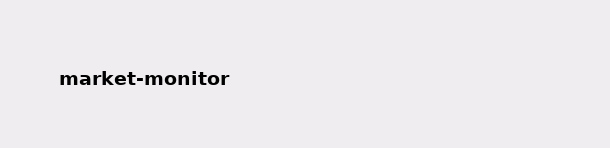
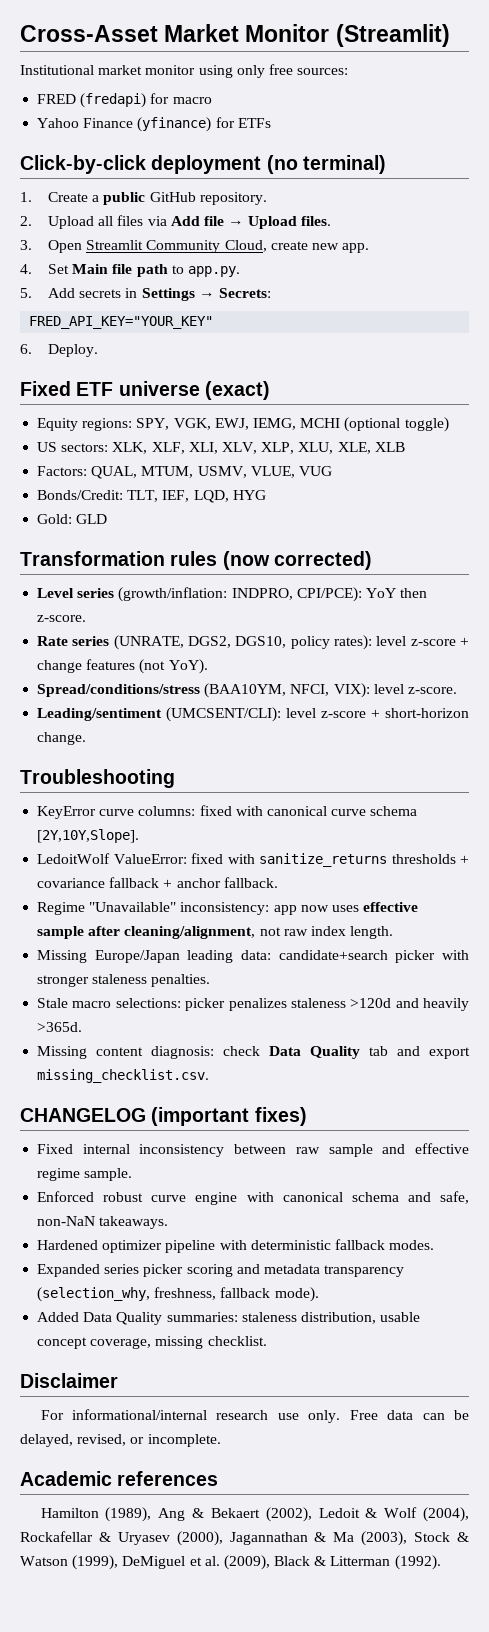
[59,71,230,85] market-monitor -> [20,24,450,47] [20,64,349,78] [37,93,212,108] [37,117,271,132] [20,155,386,174] [20,192,267,205] [20,215,332,229] [20,240,370,253] [20,264,240,277] [20,288,271,301] [29,316,214,329] [20,344,98,357] [20,381,270,400] [37,417,449,432] [37,442,405,454] [37,466,332,479] [37,490,266,503] [37,514,108,524] [20,551,372,570] [37,587,428,602] [37,615,87,622] [37,635,469,650] [37,659,208,674] [37,683,457,698] [37,707,470,722] [37,732,87,745] [20,769,175,788] [37,805,418,819] [37,829,140,843] [37,853,469,867] [37,877,278,888] [37,902,419,915] [37,926,394,939] [37,950,469,963] [37,974,211,987] [37,998,469,1011] [37,1022,83,1032] [37,1046,470,1059] [37,1069,210,1083] [20,1107,307,1126] [37,1143,469,1157] [37,1168,133,1181] [37,1191,469,1205] [37,1216,169,1229] [37,1239,435,1253] [37,1264,405,1277] [37,1287,319,1302] [37,1312,421,1325] [37,1336,267,1349] [20,1373,118,1388] [40,1409,469,1423] [20,1434,221,1447] [20,1471,219,1486] [40,1507,469,1522] [20,1531,470,1546] [20,1555,441,1570] Cross-Asset Market Monitor (Streamlit) // Institutional market monitor using only free sources: // FRED (fredapi) for macro // Yahoo Finance (yfinance) for ETFs // Click-by-click deployment (no terminal) // 1. Create a public GitHub repository. // 2. Upload all files via Add file → Upload files. // 3. Open Streamlit Community Cloud, create new app. // 4. Set Main file path to app.py. // 5. Add secrets in Settings → Secrets: // FRED_API_KEY="YOUR_KEY" // 6. Deploy. // Fixed ETF universe (exact) // Equity regions: SPY, VGK, EWJ, IEMG, MCHI (optional toggle) // US sectors: XLK, XLF, XLI, XLV, XLP, XLU, XLE, XLB // Factors: QUAL, MTUM, USMV, VLUE, VUG // Bonds/Credit: TLT, IEF, LQD, HYG // Gold: GLD // Transformation rules (now corrected) // Level series (growth/inflation: INDPRO, CPI/PCE): YoY then z-score. // Rate series (UNRATE, DGS2, DGS10, policy rates): level z-score + change features (not YoY). // Spread/conditions/stress (BAA10YM, NFCI, VIX): level z-score. // Leading/sentiment (UMCSENT/CLI): level z-score + short-horizon change. // Troubleshooting // KeyError curve columns: fixed with canonical curve schema [2Y,10Y,Slope]. // LedoitWolf ValueError: fixed with sanitize_returns thresholds + covariance fallback + anchor fallback. // Regime "Unavailable" inconsistency: app now uses effective sample after cleaning/alignment, not raw index length. // Missing Europe/Japan leading data: candidate+search picker with stronger staleness penalties. // Stale macro selections: picker penalizes staleness >120d and heavily >365d. // Missing content diagnosis: check Data Quality tab and export missing_checklist.csv. // CHANGELOG (important fixes) // Fixed internal inconsistency between raw sample and effective regime sample. // Enforced robust curve engine with canonical schema and safe, non-NaN takeaways. // Hardened optimizer pipeline with deterministic fallback modes. // Expanded series picker scoring and metadata transparency (selection_why, freshness, fallback mode). // Added Data Quality summaries: staleness distribution, usable concept coverage, missing checklist. // Disclaimer // For informational/internal research use only. Free data can be delayed, revised, or incomplete. // Academic references // Hamilton (1989), Ang & Bekaert (2002), Ledoit & Wolf (2004), Rockafellar & Uryasev (2000), Jagannathan & Ma (2003), Stock & Watson (1999), DeMiguel et al. (2009), Black & Litterman (1992).

